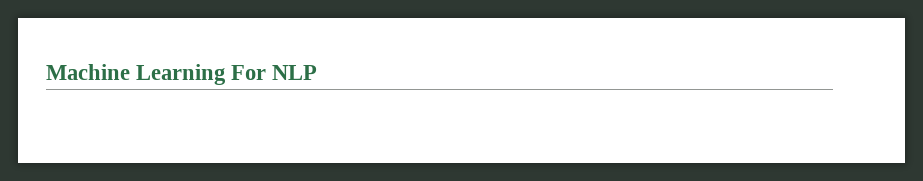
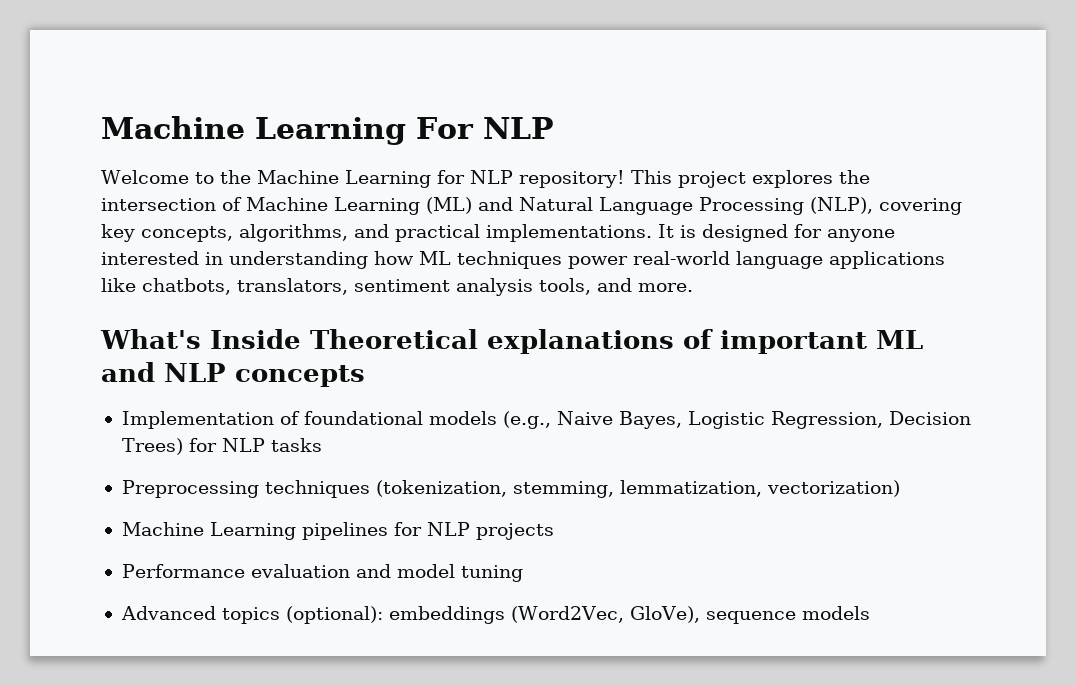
(318, 72) none -> [101,170,870,188] [101,197,962,215] [101,224,895,242] [101,251,945,269] [101,278,693,296] [100,329,923,354] [101,362,365,387] [121,411,971,429] [121,438,322,455] [121,480,900,498] [121,522,554,540] [121,564,523,582] [120,606,870,624] // Welcome to the Machine Learning for NLP repository! This project explores the intersection of Machine Learning (ML) and Natural Language Processing (NLP), covering key concepts, algorithms, and practical implementations. It is designed for anyone interested in understanding how ML techniques power real-world language applications like chatbots, translators, sentiment analysis tools, and more. // What's Inside Theoretical explanations of important ML and NLP concepts // Implementation of foundational models (e.g., Naive Bayes, Logistic Regression, Decision Trees) for NLP tasks // Preprocessing techniques (tokenization, stemming, lemmatization, vectorization) // Machine Learning pipelines for NLP projects // Performance evaluation and model tuning // Advanced topics (optional): embeddings (Word2Vec, GloVe), sequence models

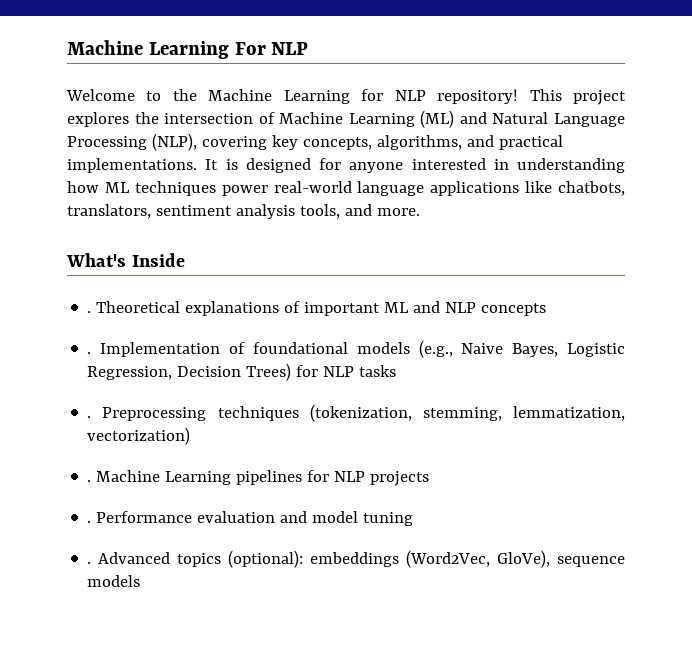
(301, 339) none -> [87,311,92,313] // .
(365, 376) none -> [87,352,92,354] .
(322, 445) none -> [87,416,92,418] .
(900, 488) none -> [87,480,92,482] .
(554, 531) none -> [87,521,92,523] .
(523, 573) none -> [87,562,92,564] .

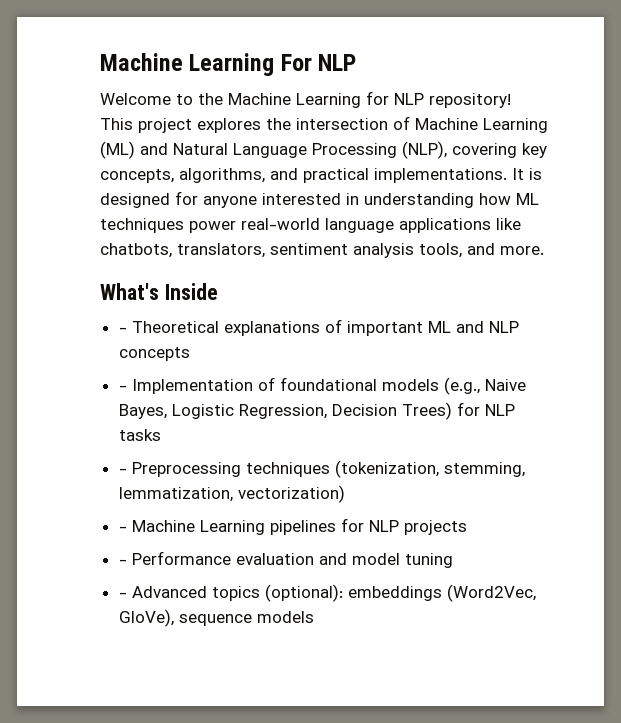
[87,311,92,313] . -> [118,327,127,333] -
[87,352,92,354] . -> [118,385,127,391] -
[87,416,92,418] . -> [118,468,127,474] -
[87,480,92,482] . -> [118,526,127,532] -
[87,521,92,523] . -> [118,559,127,565] -
[87,562,92,564] . -> [118,592,127,598] -

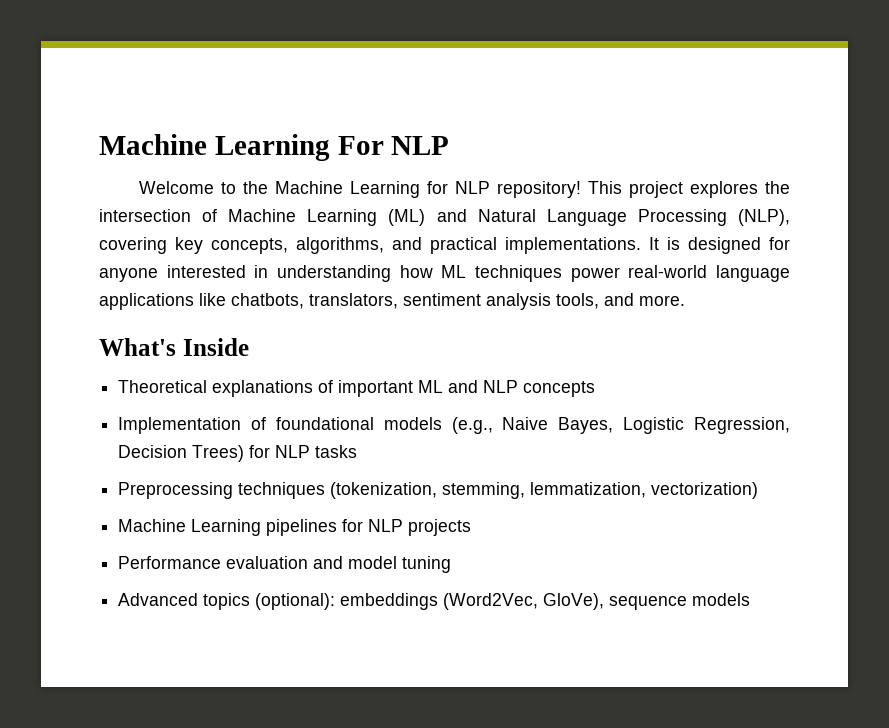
[118,327,127,333] - -> (249, 347) none
[118,385,127,391] - -> (596, 389) none
[118,468,127,474] - -> (358, 451) none
[118,526,127,532] - -> (759, 490) none
[118,559,127,565] - -> (472, 527) none
[118,592,127,598] - -> (452, 564) none

